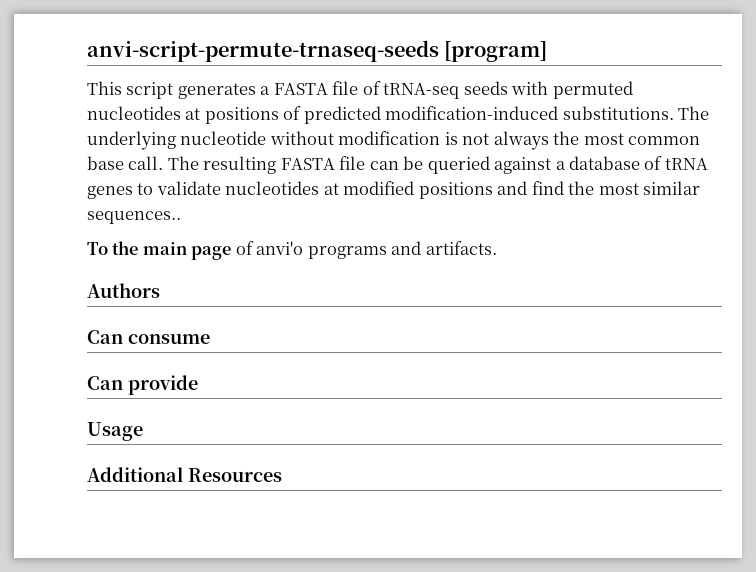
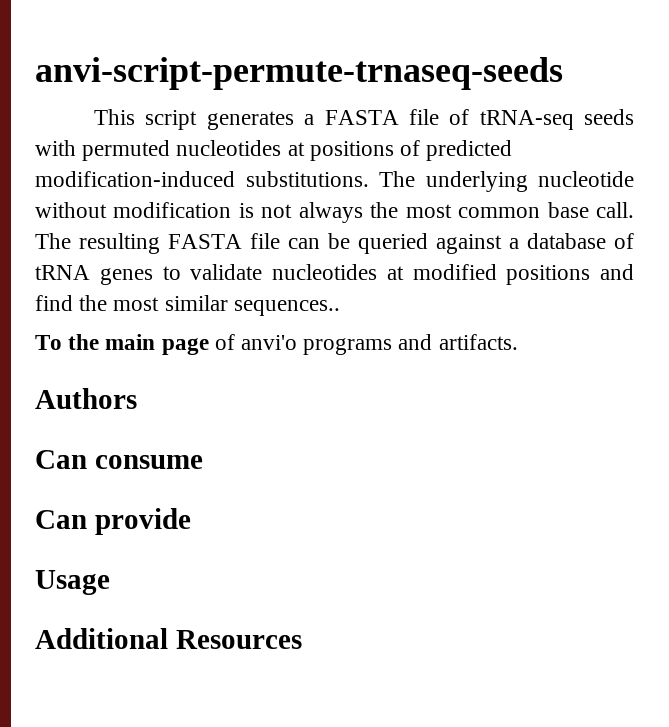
[444,41,548,62] [program] -> (563, 73) none

